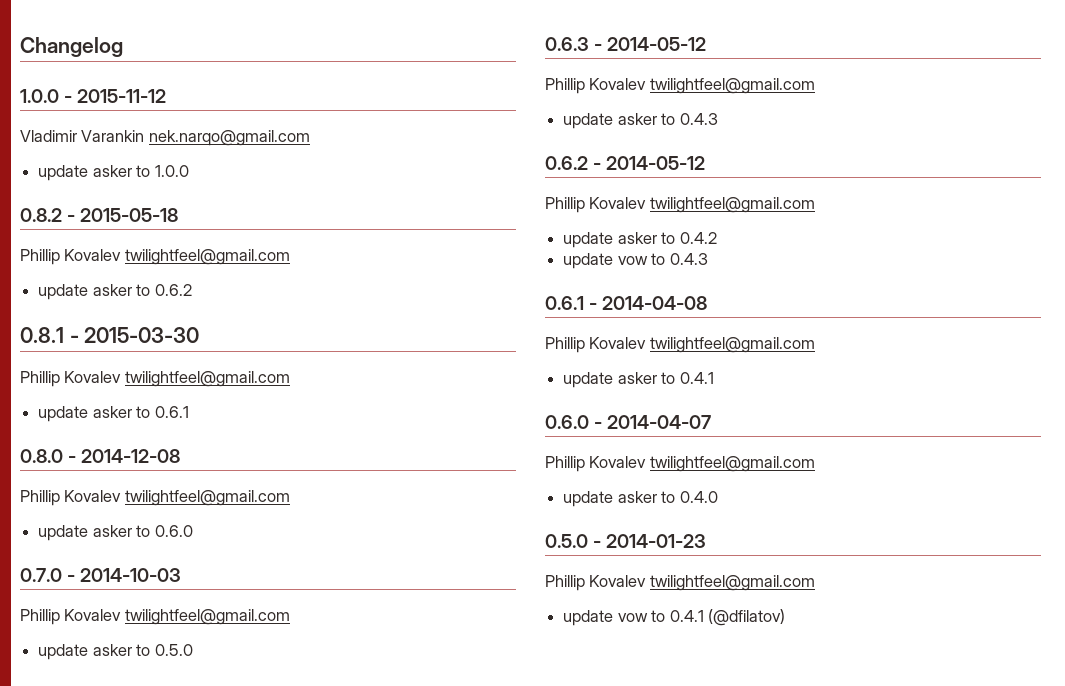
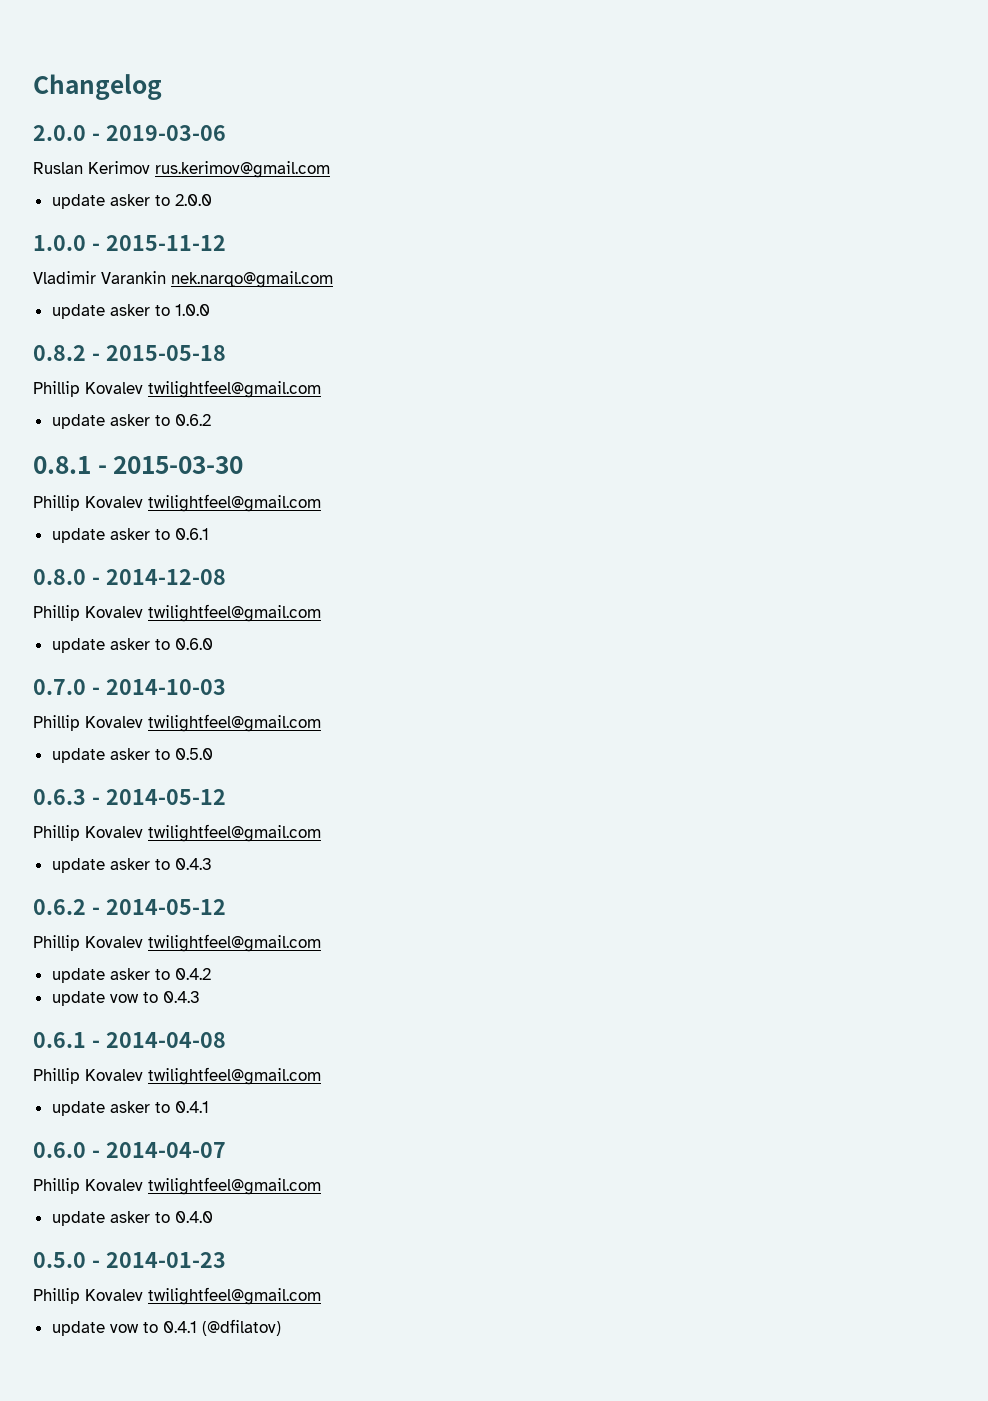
(123, 47) none -> [33,125,226,141] [33,161,330,178] [51,194,212,209] // 2.0.0 - 2019-03-06 // Ruslan Kerimov rus.kerimov@gmail.com // update asker to 2.0.0

